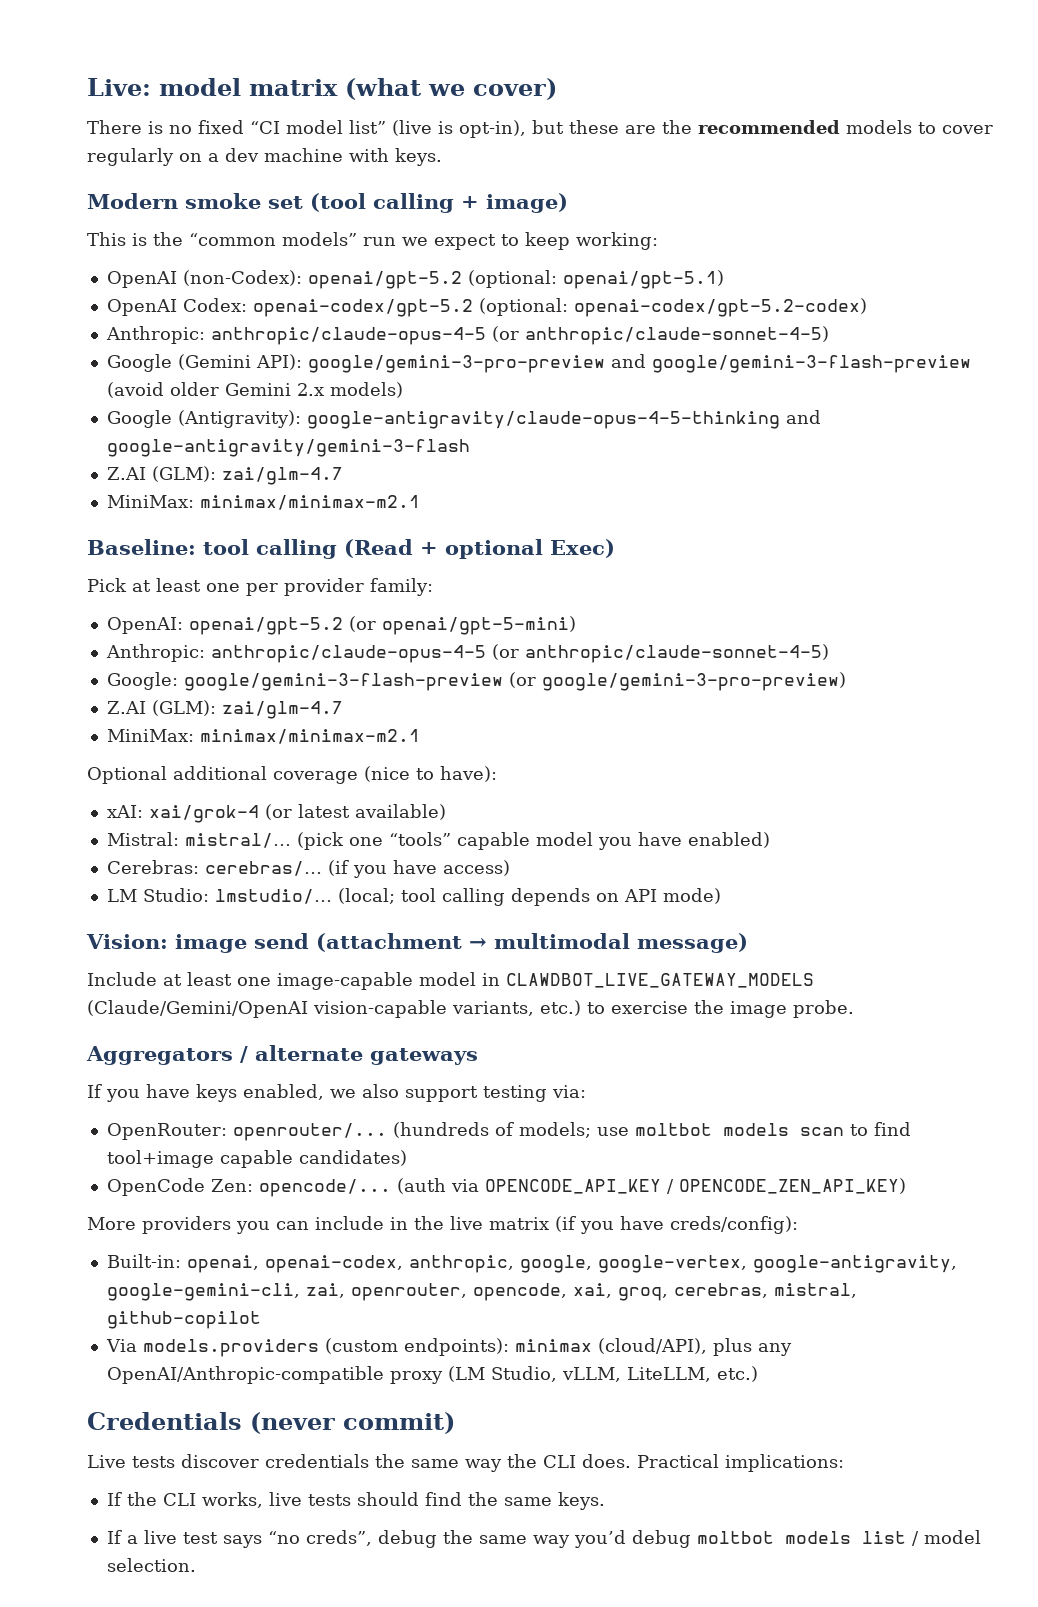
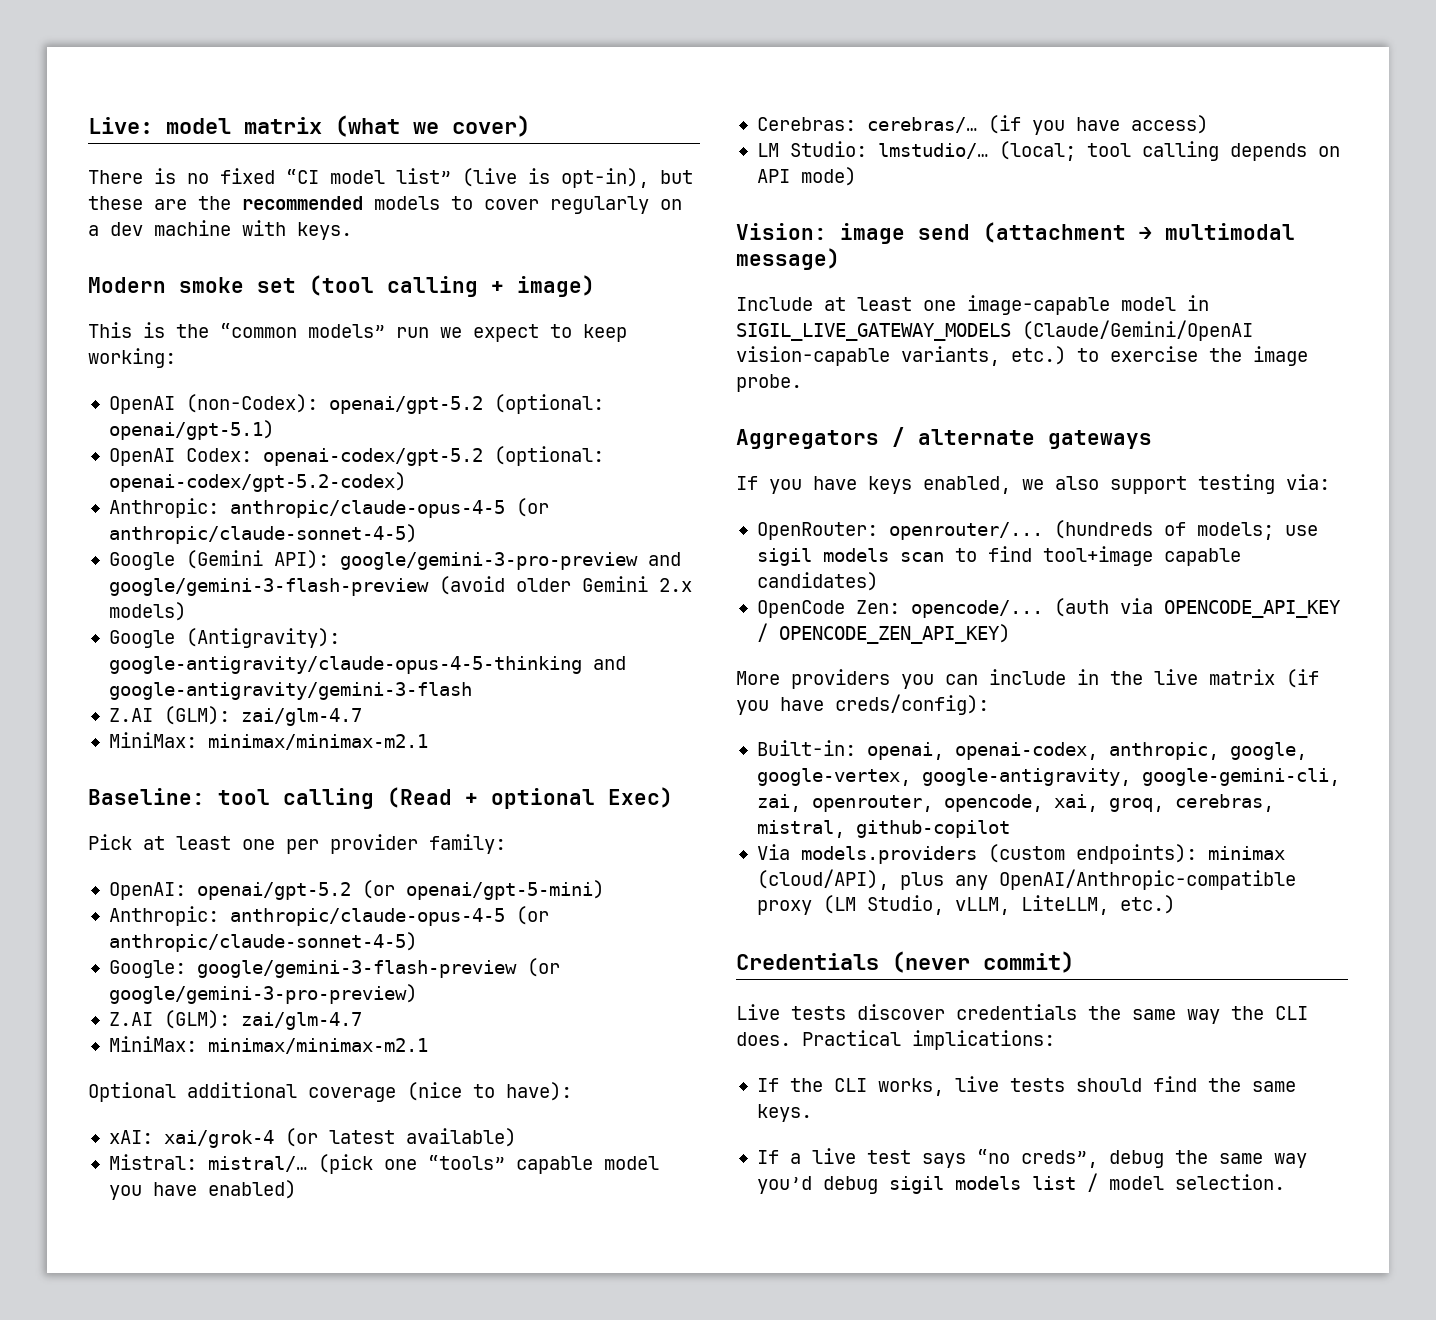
[506,973,814,988] CLAWDBOT_LIVE_GATEWAY_MODELS -> [736,323,1011,341] SIGIL_LIVE_GATEWAY_MODELS
[634,1123,712,1136] moltbot -> [756,548,812,566] sigil
[696,1531,774,1544] moltbot -> [888,1176,944,1194] sigil

